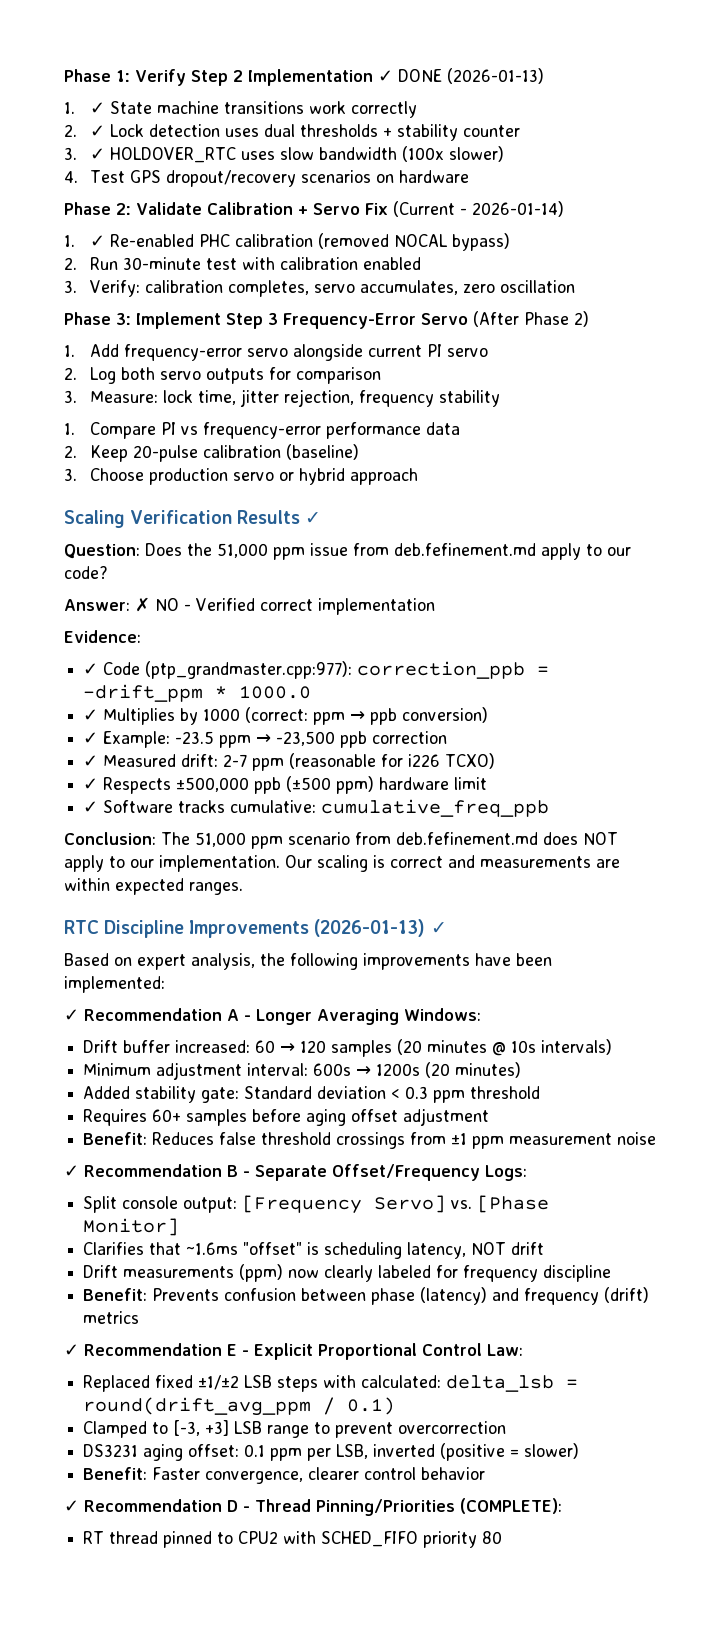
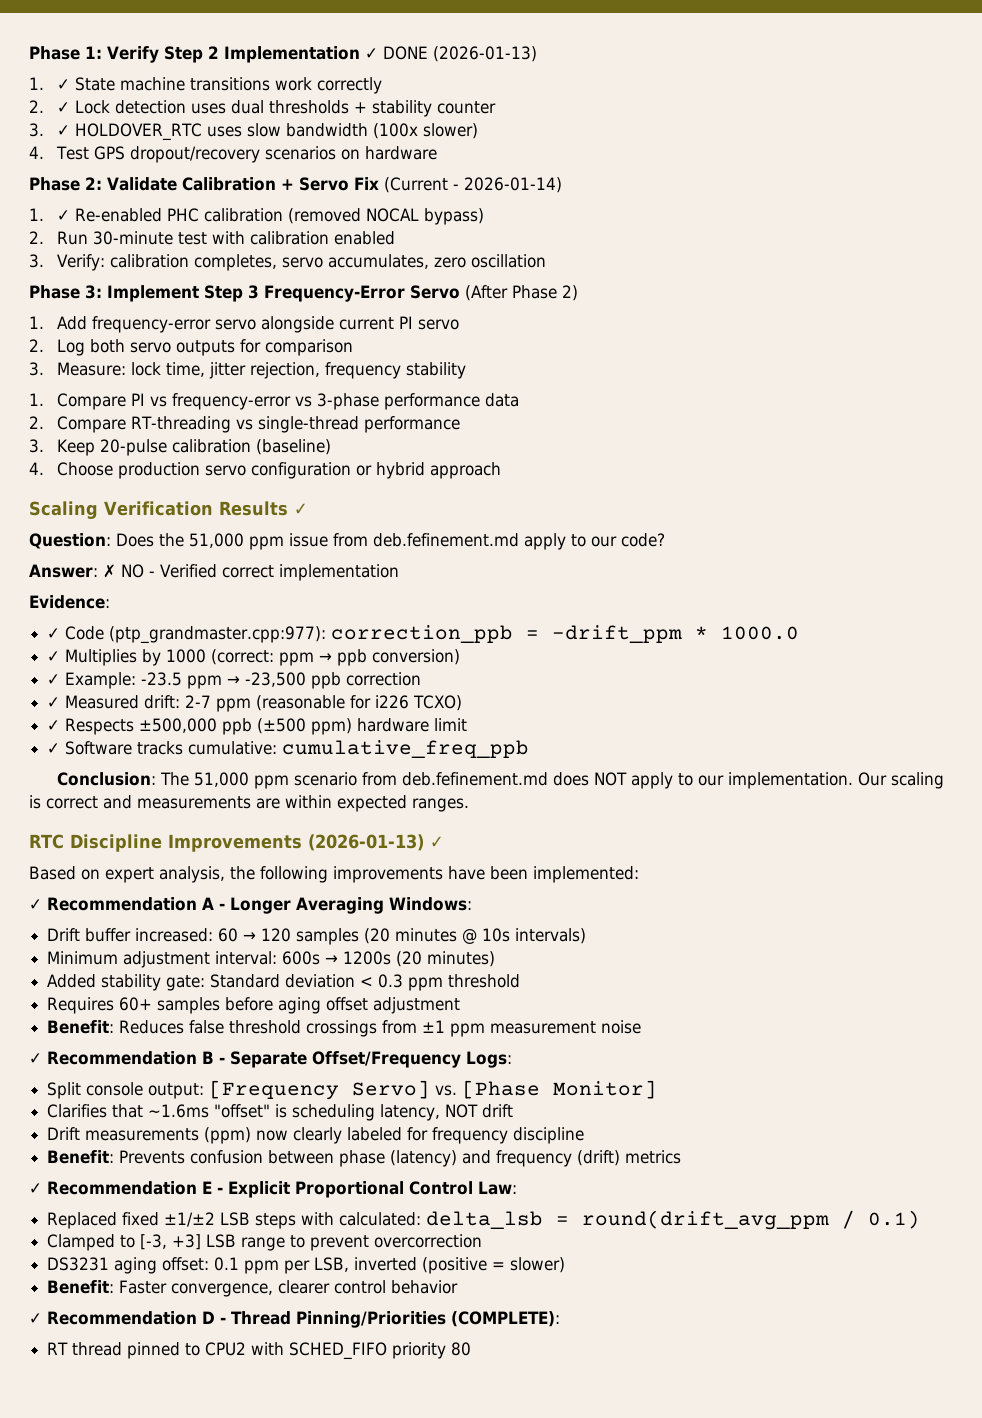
(322, 430) none -> [295,393,380,410] vs 3-phase
(77, 451) none -> [57,416,461,433] [29,439,44,453] Compare RT-threading vs single-thread performance // 3.
[64,468,77,481] 3. -> [29,462,44,475] 4.
(275, 476) none -> [251,462,352,479] configuration

